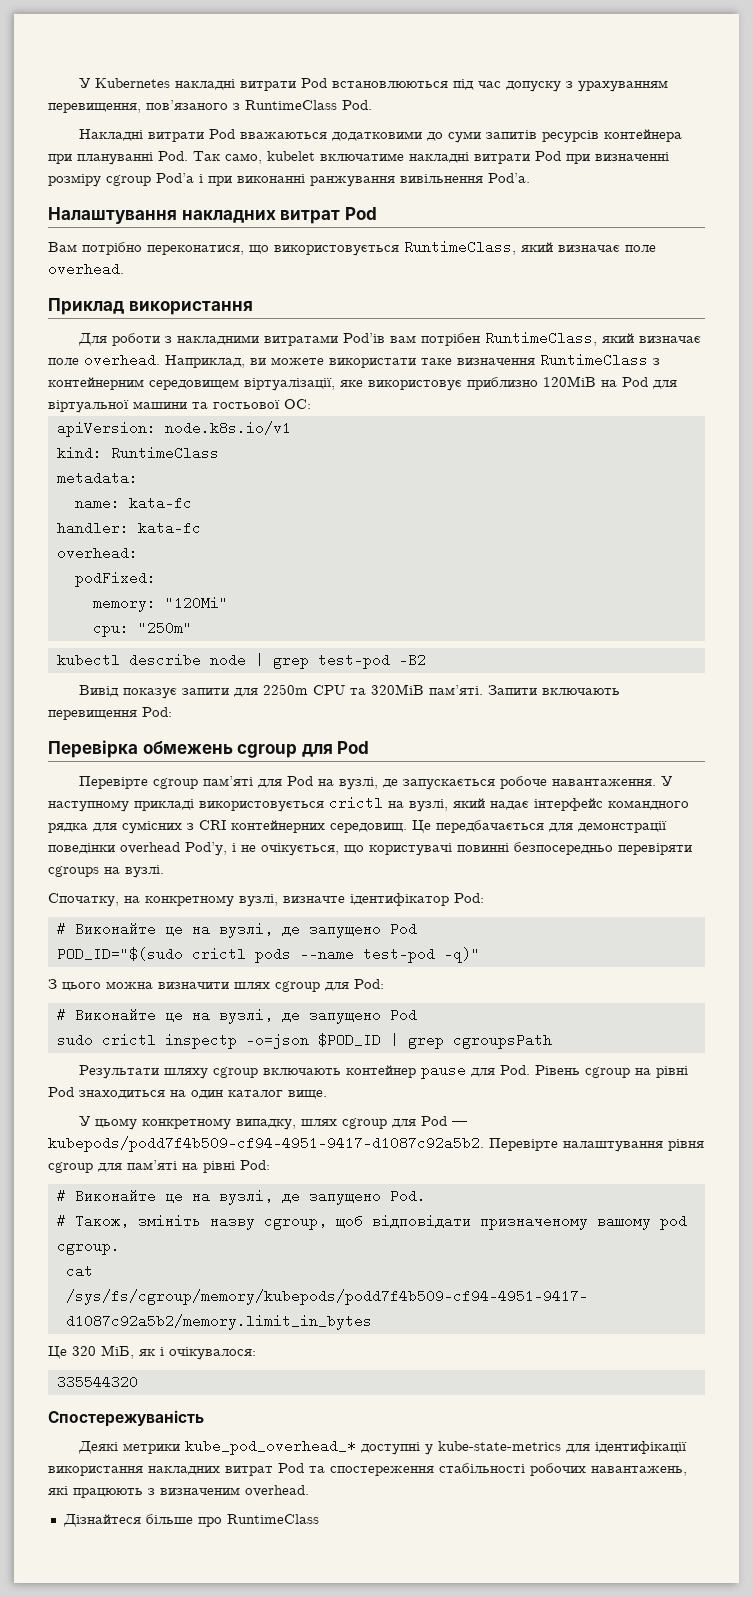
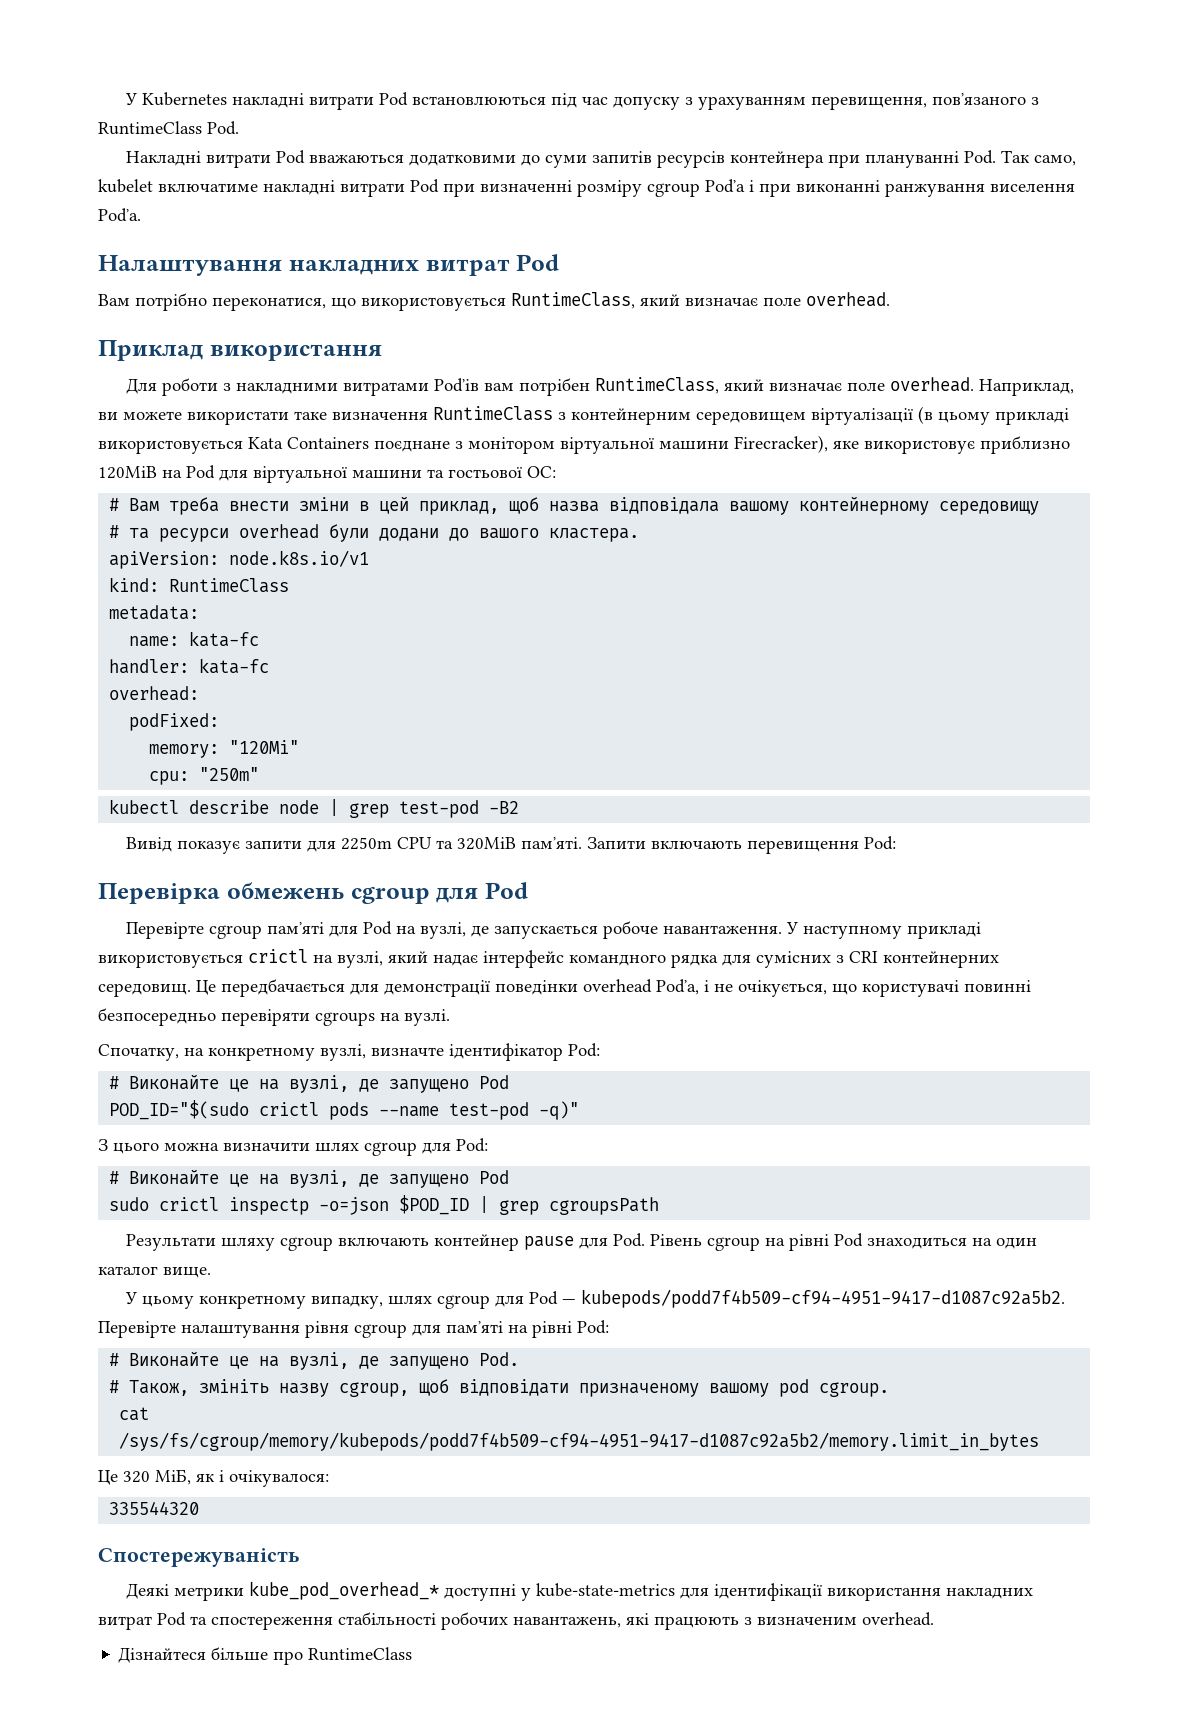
[400,174,483,183] вивільнення -> [990,183,1075,192] виселення
[244,378,335,391] віртуалізації, -> [811,406,1069,425] [98,435,828,454] віртуалізації (в цьому прикладі використовується Kata Containers поєднане з монітором віртуальної машини Firecracker),
(311, 404) none -> [109,496,1040,515] [109,524,640,542] // # Вам треба внести зміни в цей приклад, щоб назва відповідала вашому контейнерному середовищу // # та ресурси overhead були додани до вашого кластера.
[185,842,227,856] Podʼу, -> [656,979,699,995] Podʼа,

